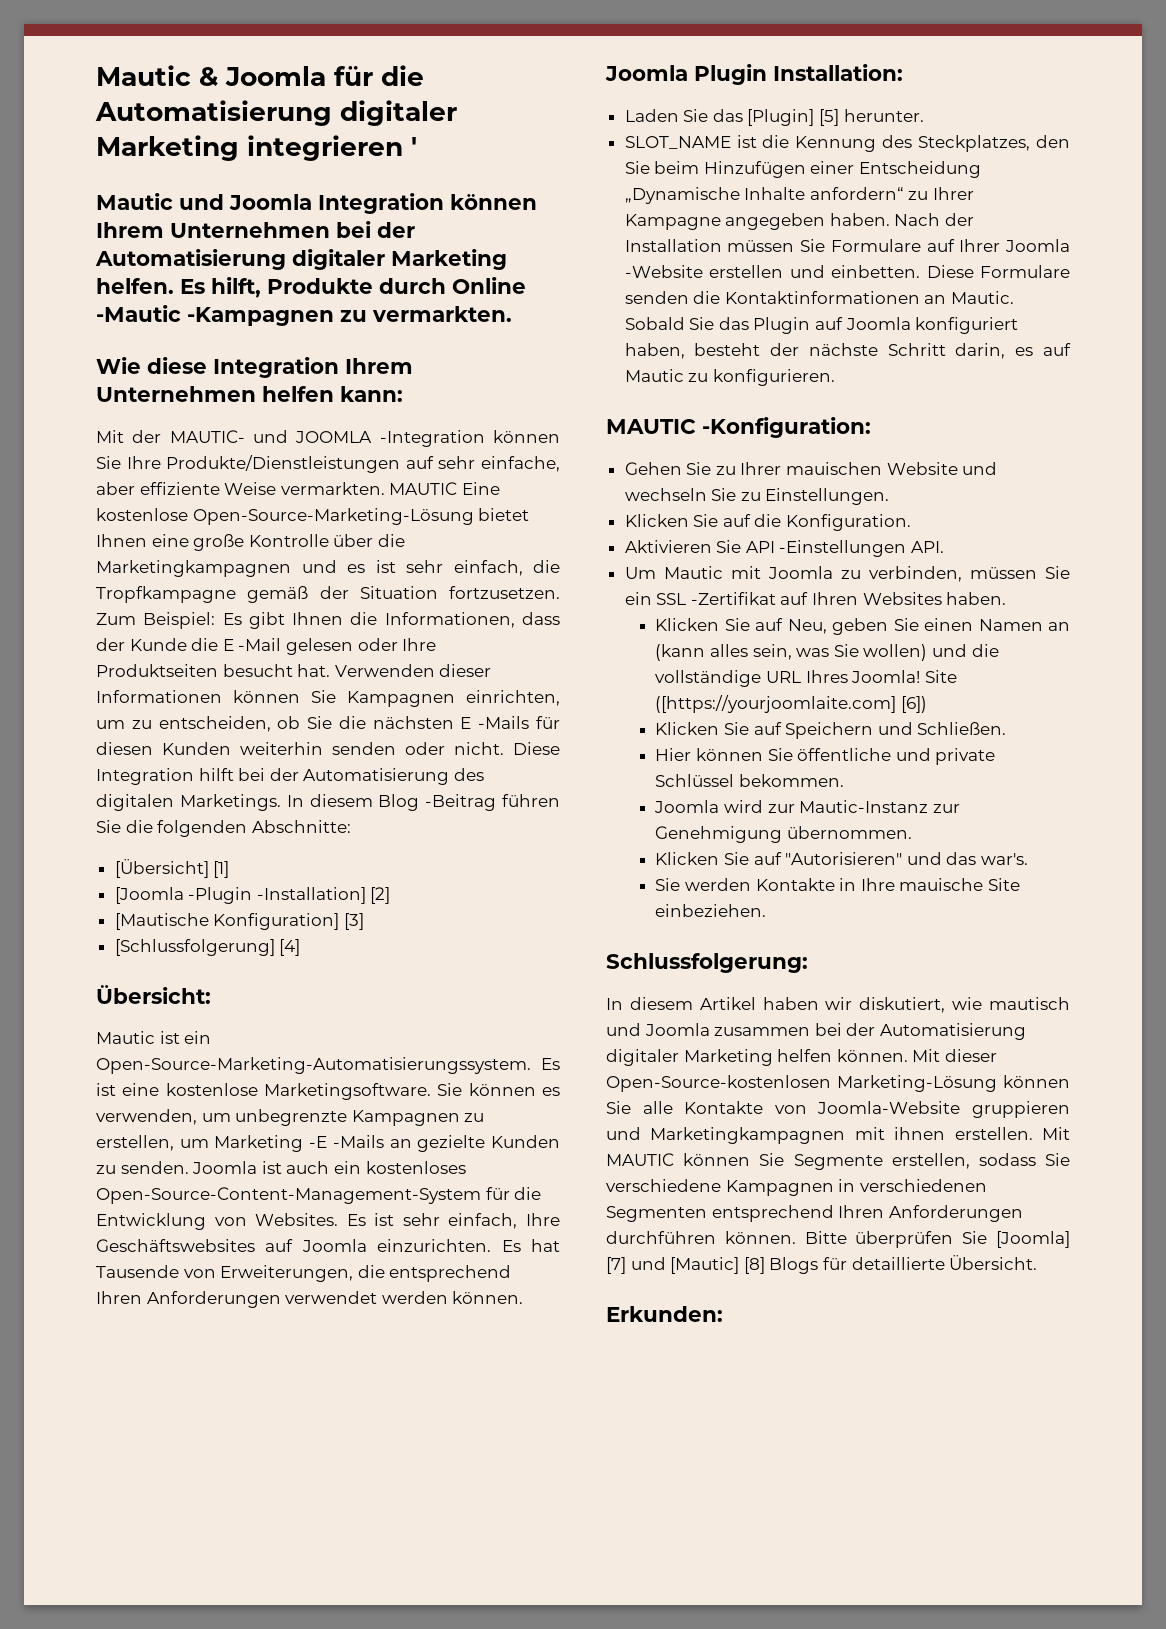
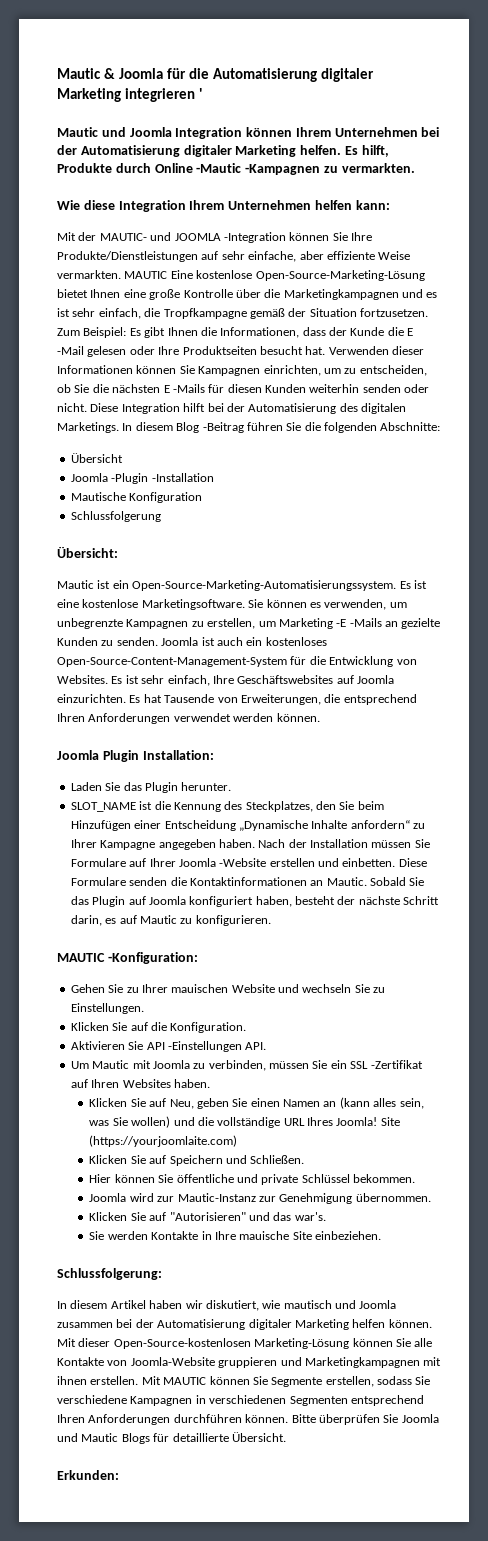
[114,859,230,878] [114,887,391,904] [114,913,364,930] [114,939,301,956] [Übersicht] [1] // [Joomla -Plugin -Installation] [2] // [Mautische Konfiguration] [3] // [Schlussfolgerung] [4] -> [70,453,123,463] [70,473,214,484] [70,492,203,503] [70,511,161,522] Übersicht // Joomla -Plugin -Installation // Mautische Konfiguration // Schlussfolgerung
[747,109,840,126] [Plugin] [5] -> [144,782,178,793] Plugin
[655,695,927,713] ([https://yourjoomlaite.com] [6]) -> [89,1135,238,1147] (https://yourjoomlaite.com)
[996,1231,1070,1248] [606,1257,765,1274] [Joomla] [7] und [Mautic] [8] -> [401,1414,439,1423] [57,1433,119,1442] Joomla und Mautic

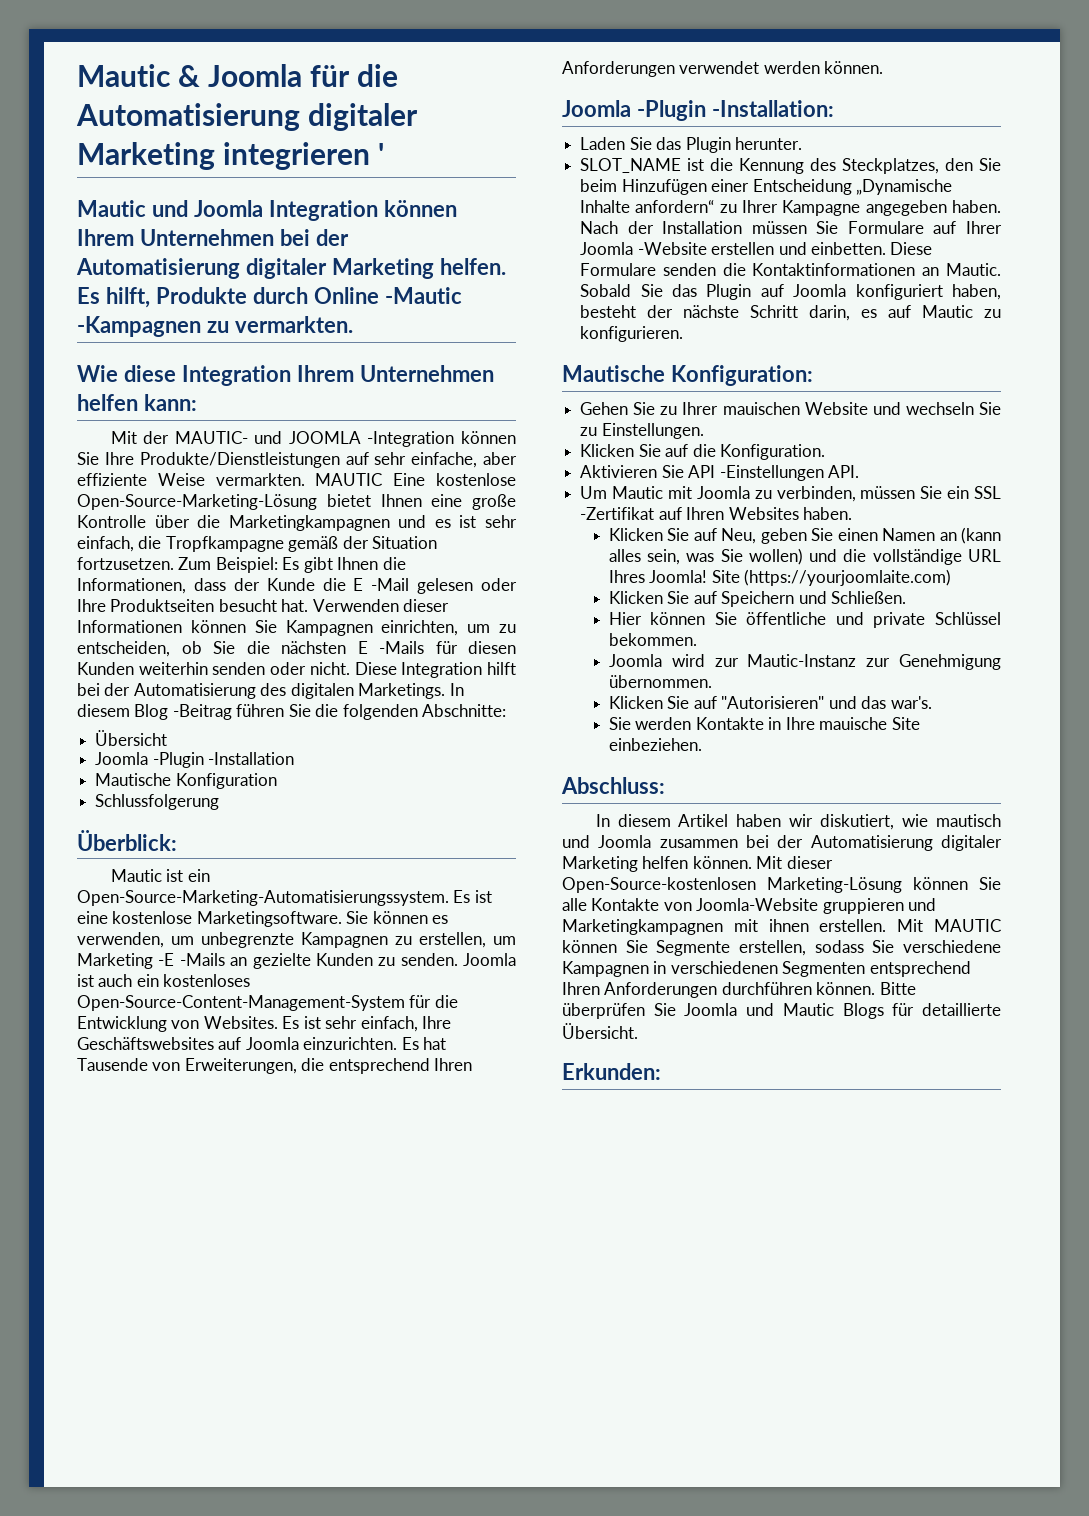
[57,546,118,558] Übersicht: -> [77,830,177,851] Überblick:
[102,750,214,762] Plugin Installation: -> [636,100,834,121] -Plugin -Installation:
[57,952,198,964] MAUTIC -Konfiguration: -> [562,365,813,386] Mautische Konfiguration:
[57,1268,162,1280] Schlussfolgerung: -> [561,777,665,794] Abschluss:

